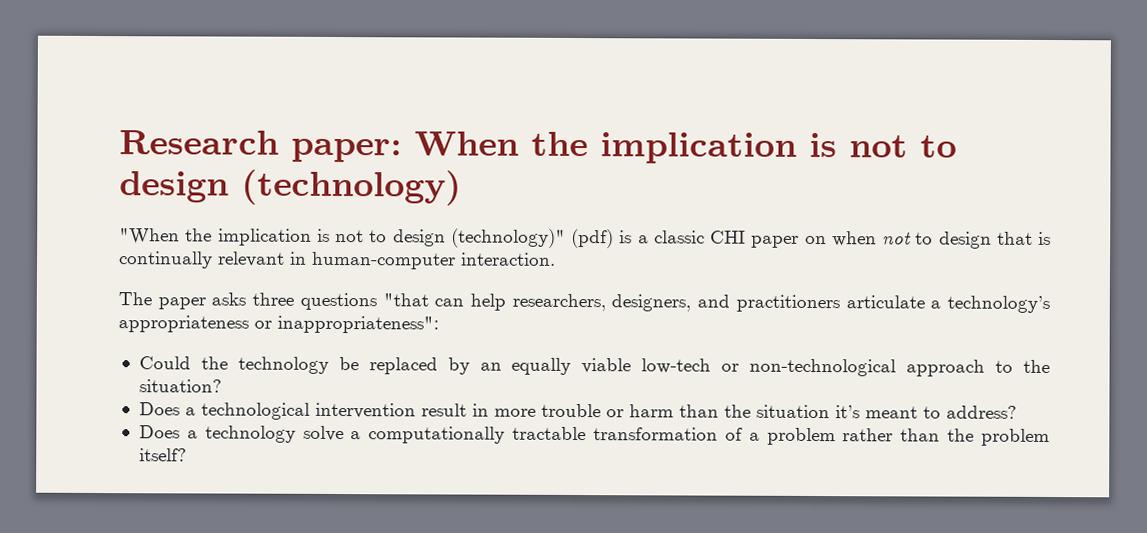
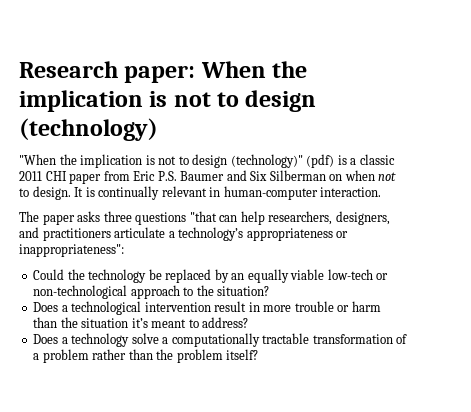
(705, 237) none -> [19,171,42,181] 2011
(800, 241) none -> [103,170,326,181] from Eric P.S. Baumer and Six Silberman
[938,231,1033,249] design that -> [32,186,84,200] design. It

